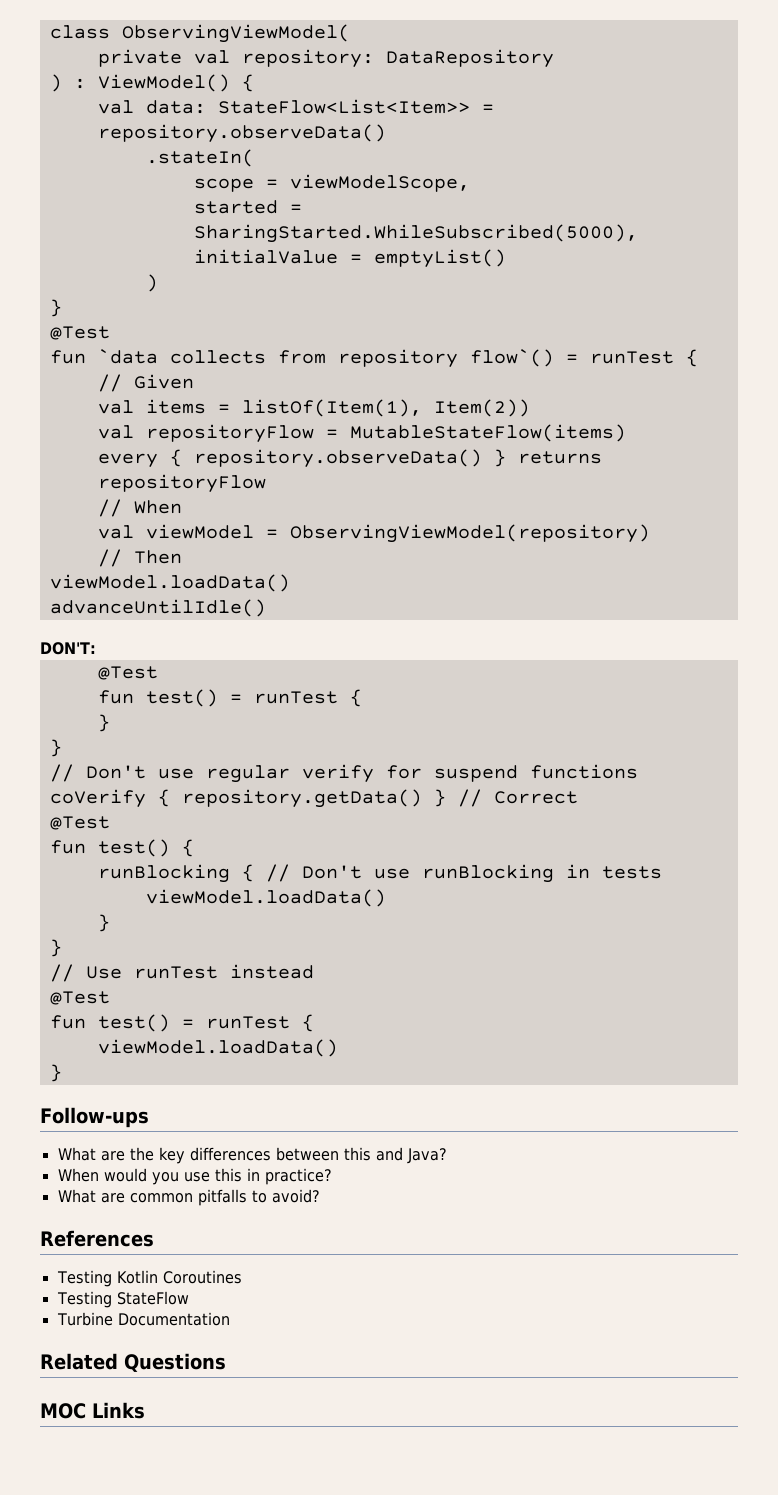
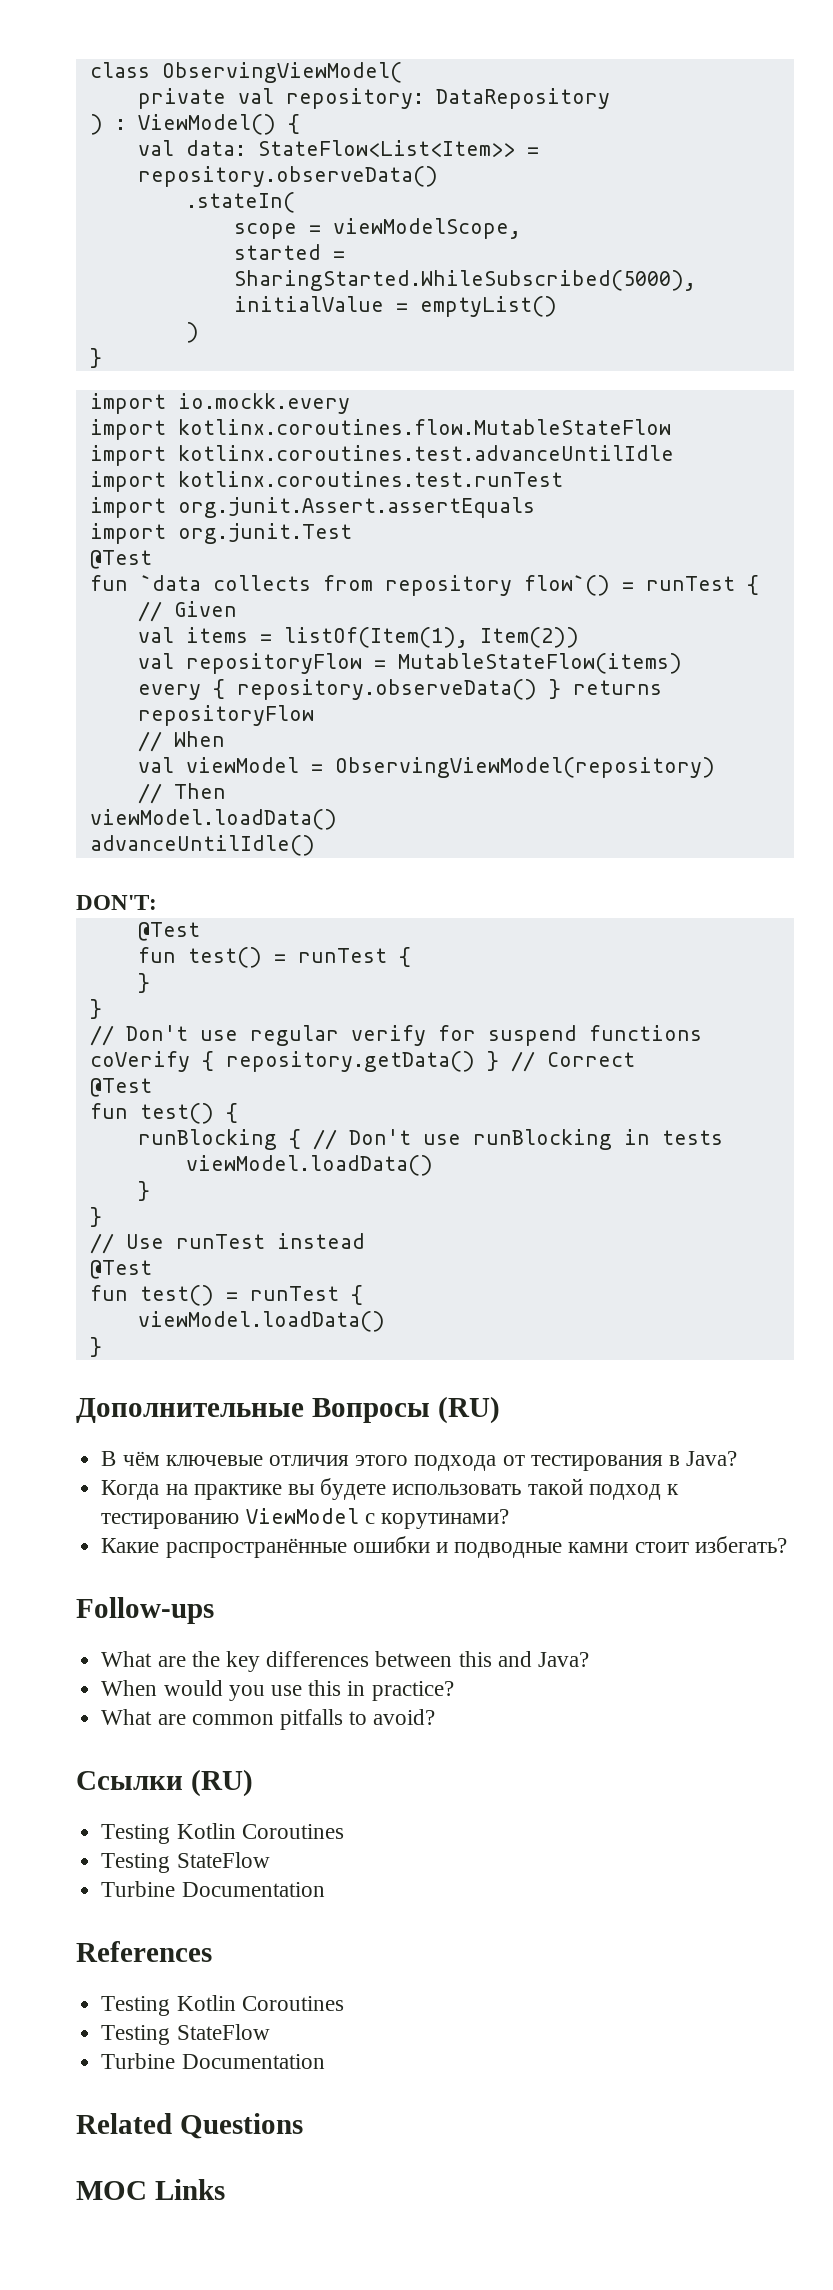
(62, 308) none -> [89,393,350,414] [89,419,671,440] [89,445,674,466] [89,471,563,492] [89,497,535,518] [89,523,352,544] // import io.mockk.every // import kotlinx.coroutines.flow.MutableStateFlow // import kotlinx.coroutines.test.advanceUntilIdle // import kotlinx.coroutines.test.runTest // import org.junit.Assert.assertEquals // import org.junit.Test
(62, 1073) none -> [76,1396,500,1424] [101,1451,738,1471] [101,1478,679,1500] [101,1508,509,1529] [101,1536,787,1558] // Дополнительные Вопросы (RU) // В чём ключевые отличия этого подхода от тестирования в Java? // Когда на практике вы будете использовать такой подход к тестированию ViewModel с корутинами? // Какие распространённые ошибки и подводные камни стоит избегать?
(320, 1196) none -> [76,1769,253,1797] [101,1823,344,1844] [101,1852,270,1873] [101,1881,325,1897] // Ссылки (RU) // Testing Kotlin Coroutines // Testing StateFlow // Turbine Documentation

